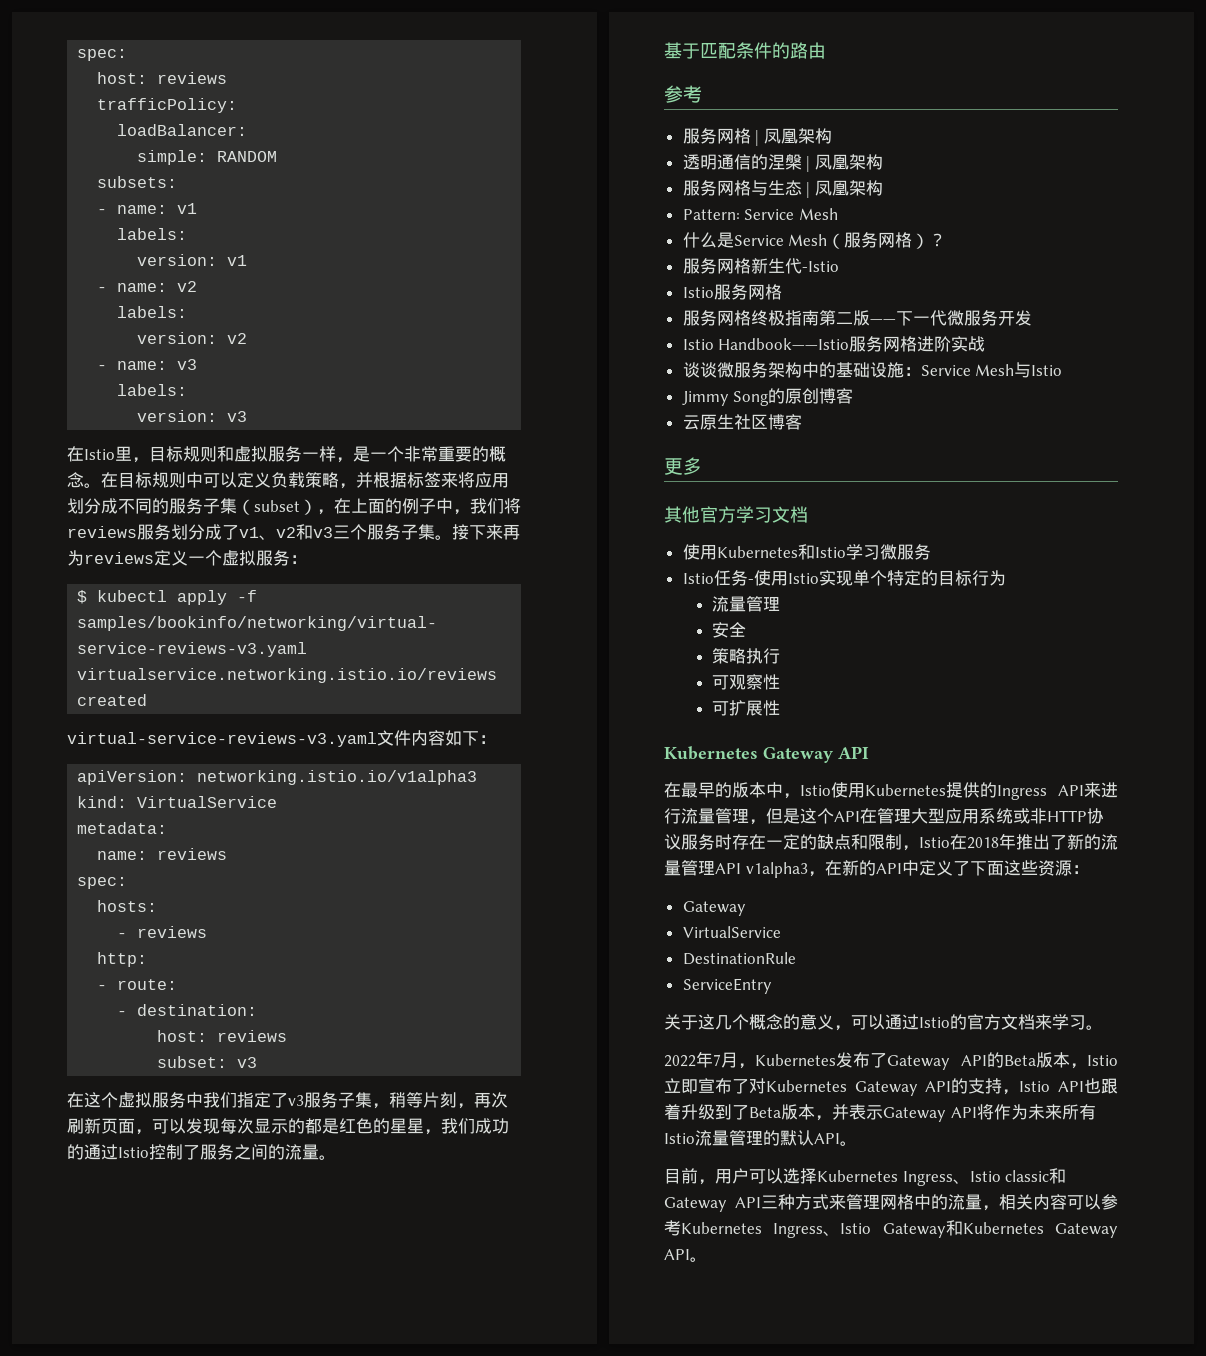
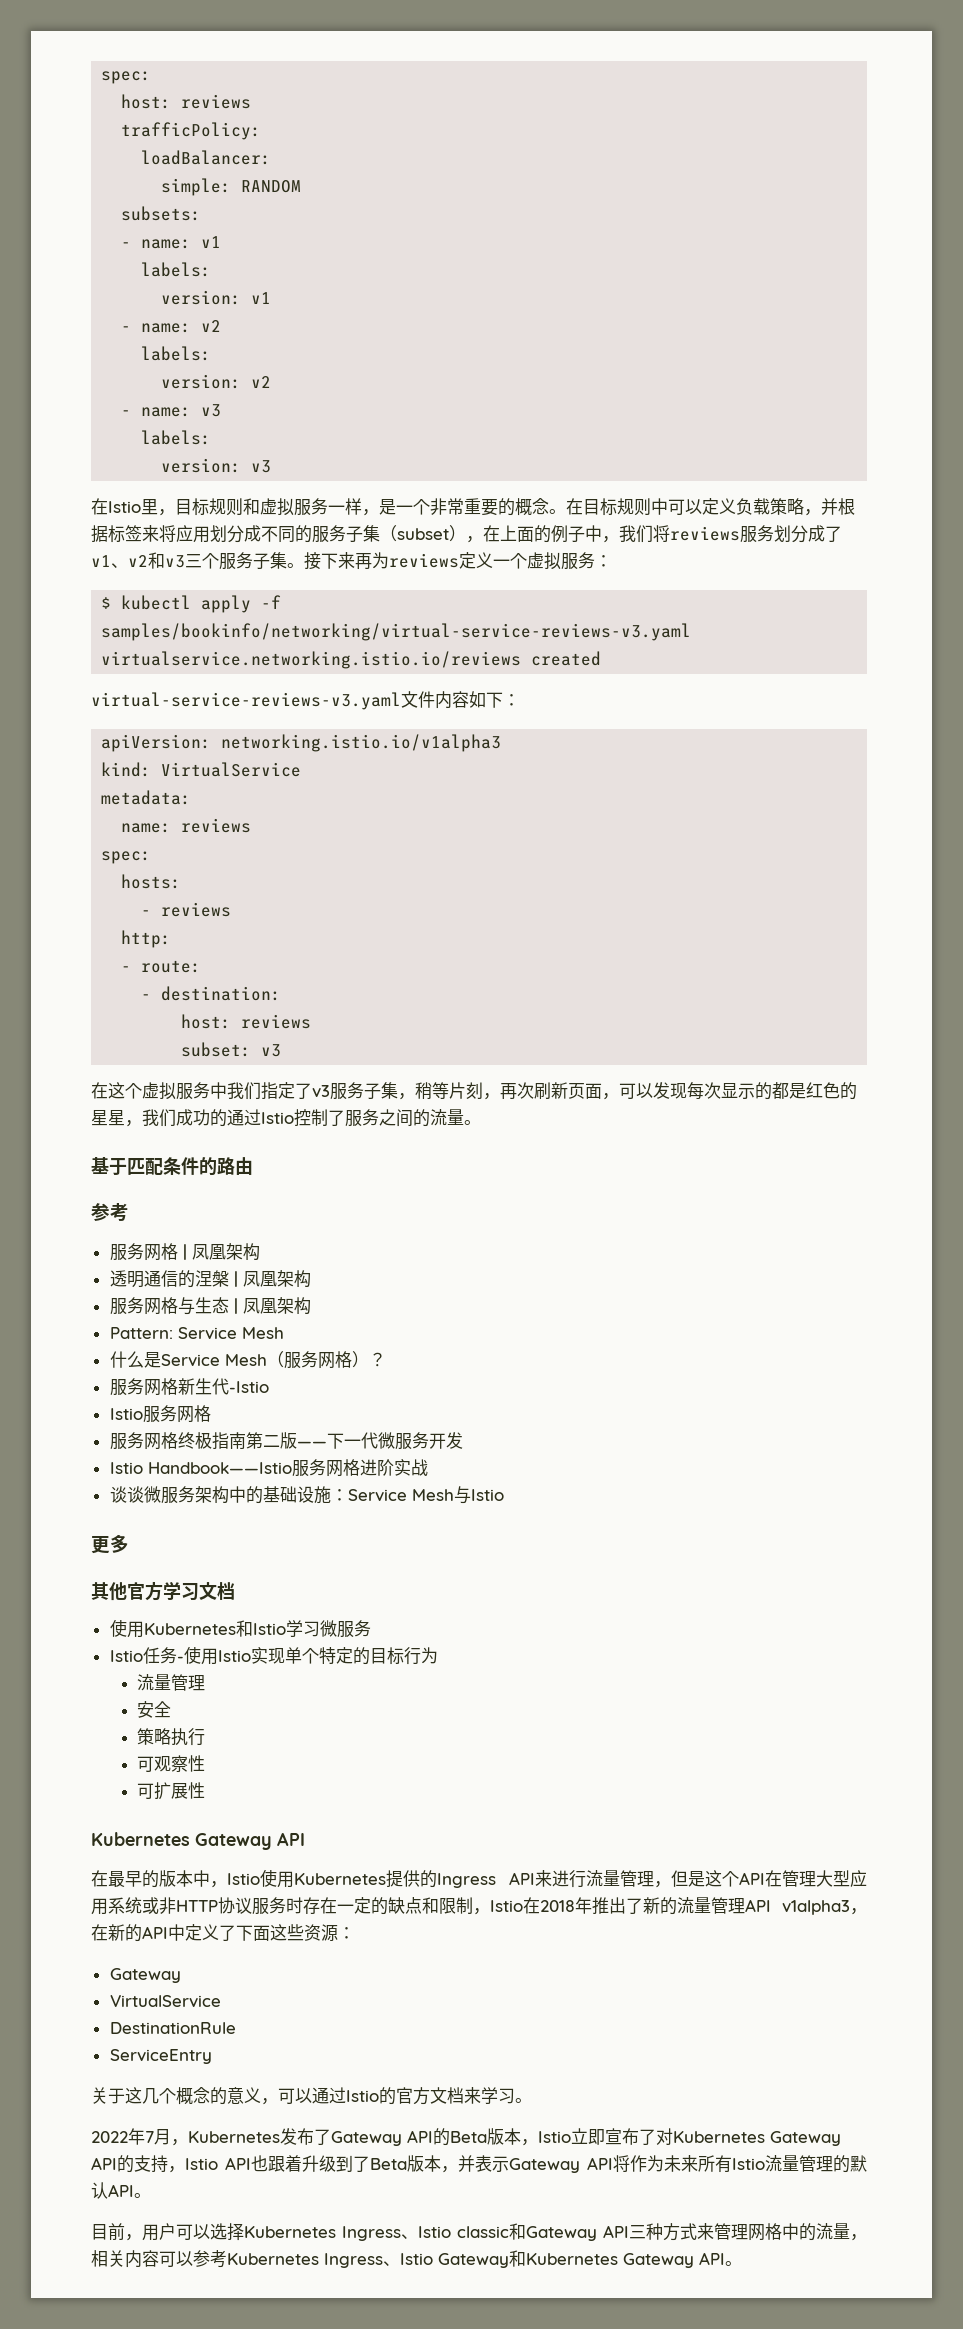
[681,388,854,406] [682,414,802,430] // Jimmy Song的原创博客 // 云原生社区博客 -> (504, 1495) none

